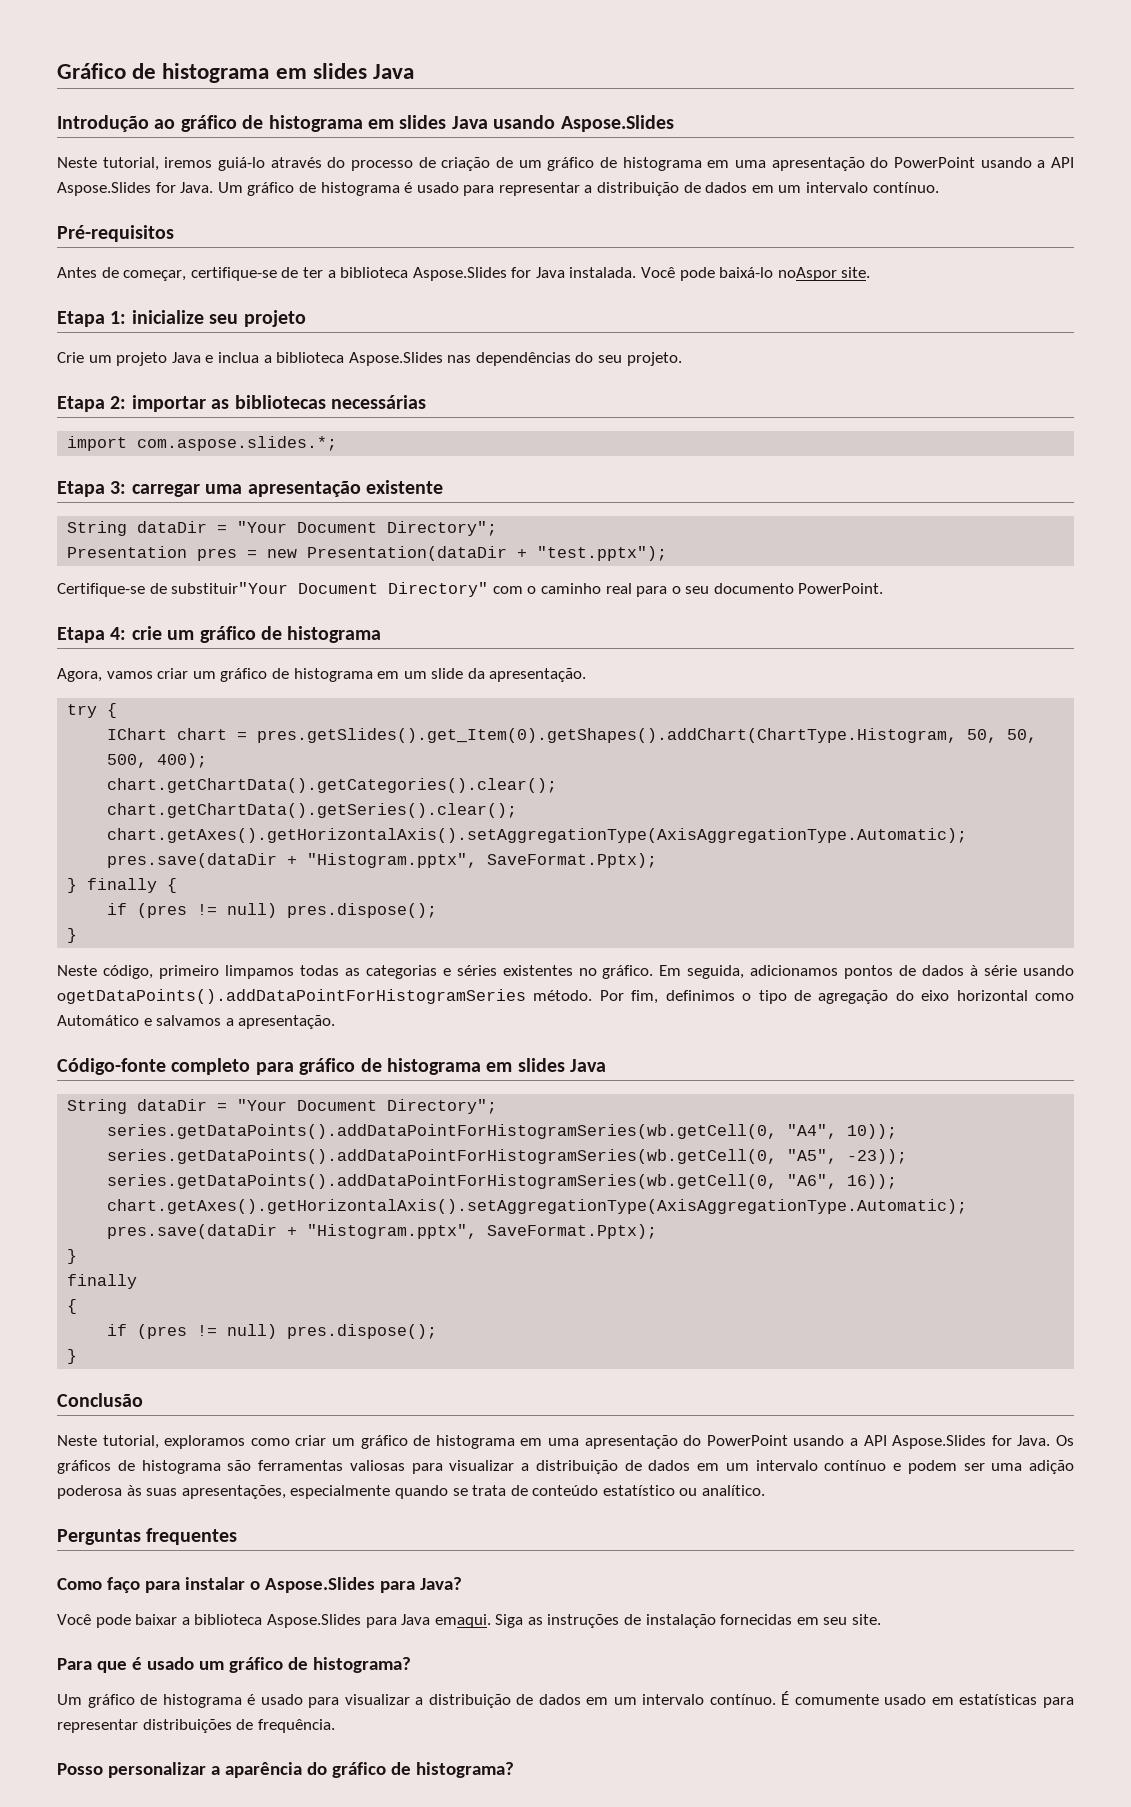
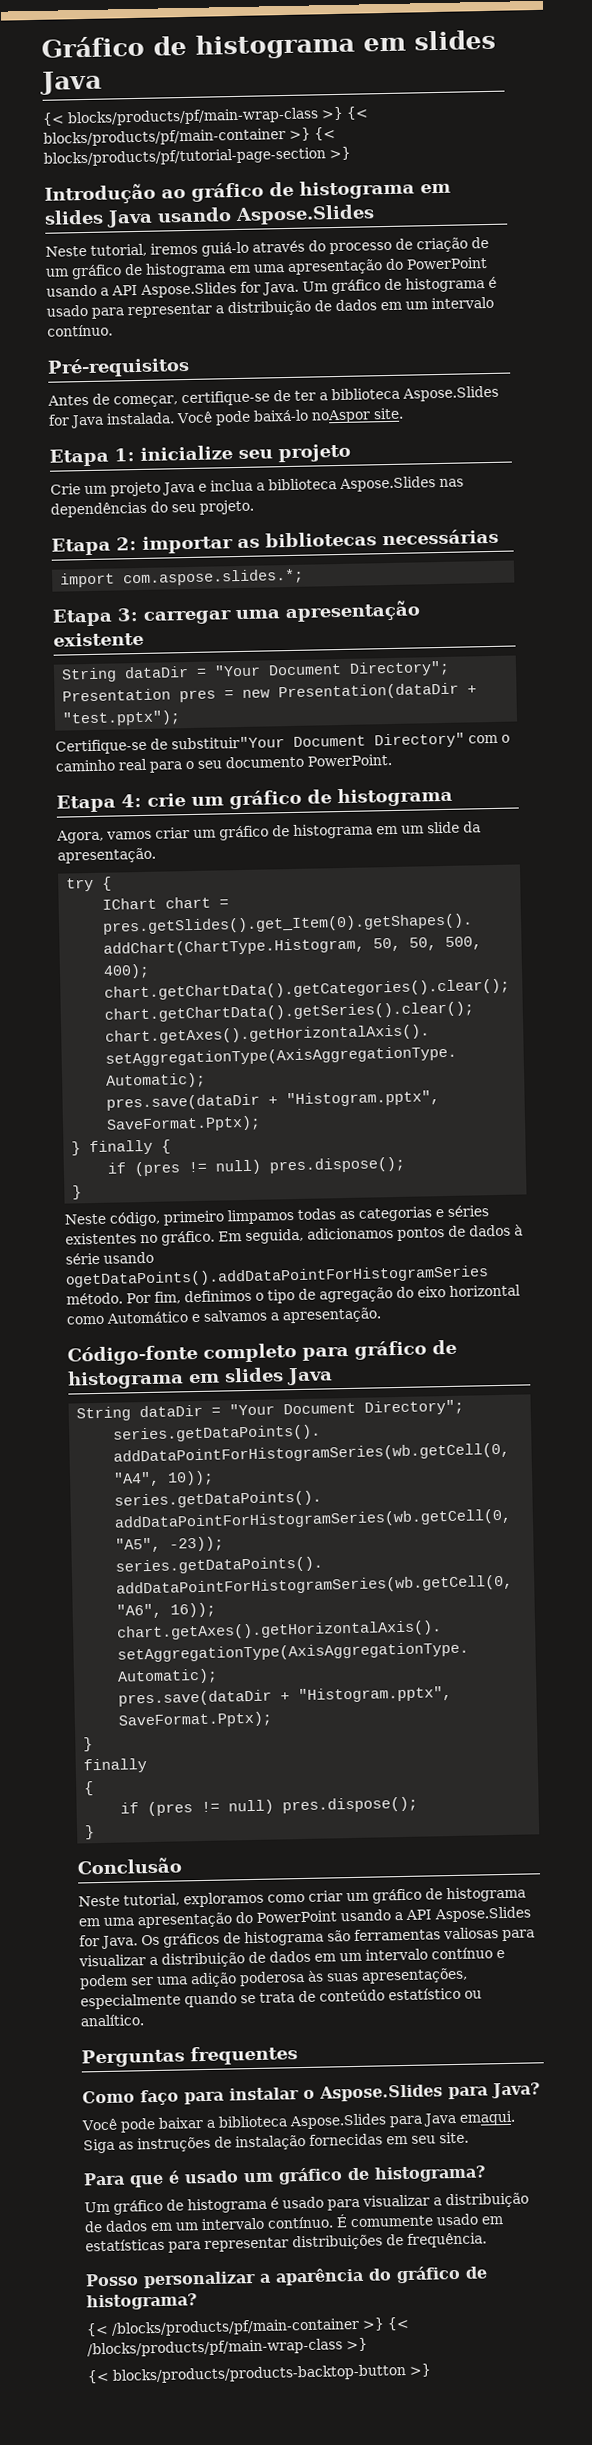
(415, 71) none -> [42,106,369,127] [43,127,336,147] [43,146,351,167] // {< blocks/products/pf/main-wrap-class >} {< blocks/products/pf/main-container >} {< blocks/products/pf/tutorial-page-section >}
(514, 1770) none -> [86,2316,410,2337] [87,2337,368,2358] [87,2363,431,2384] // {< /blocks/products/pf/main-container >} {< /blocks/products/pf/main-wrap-class >} // {< blocks/products/products-backtop-button >}

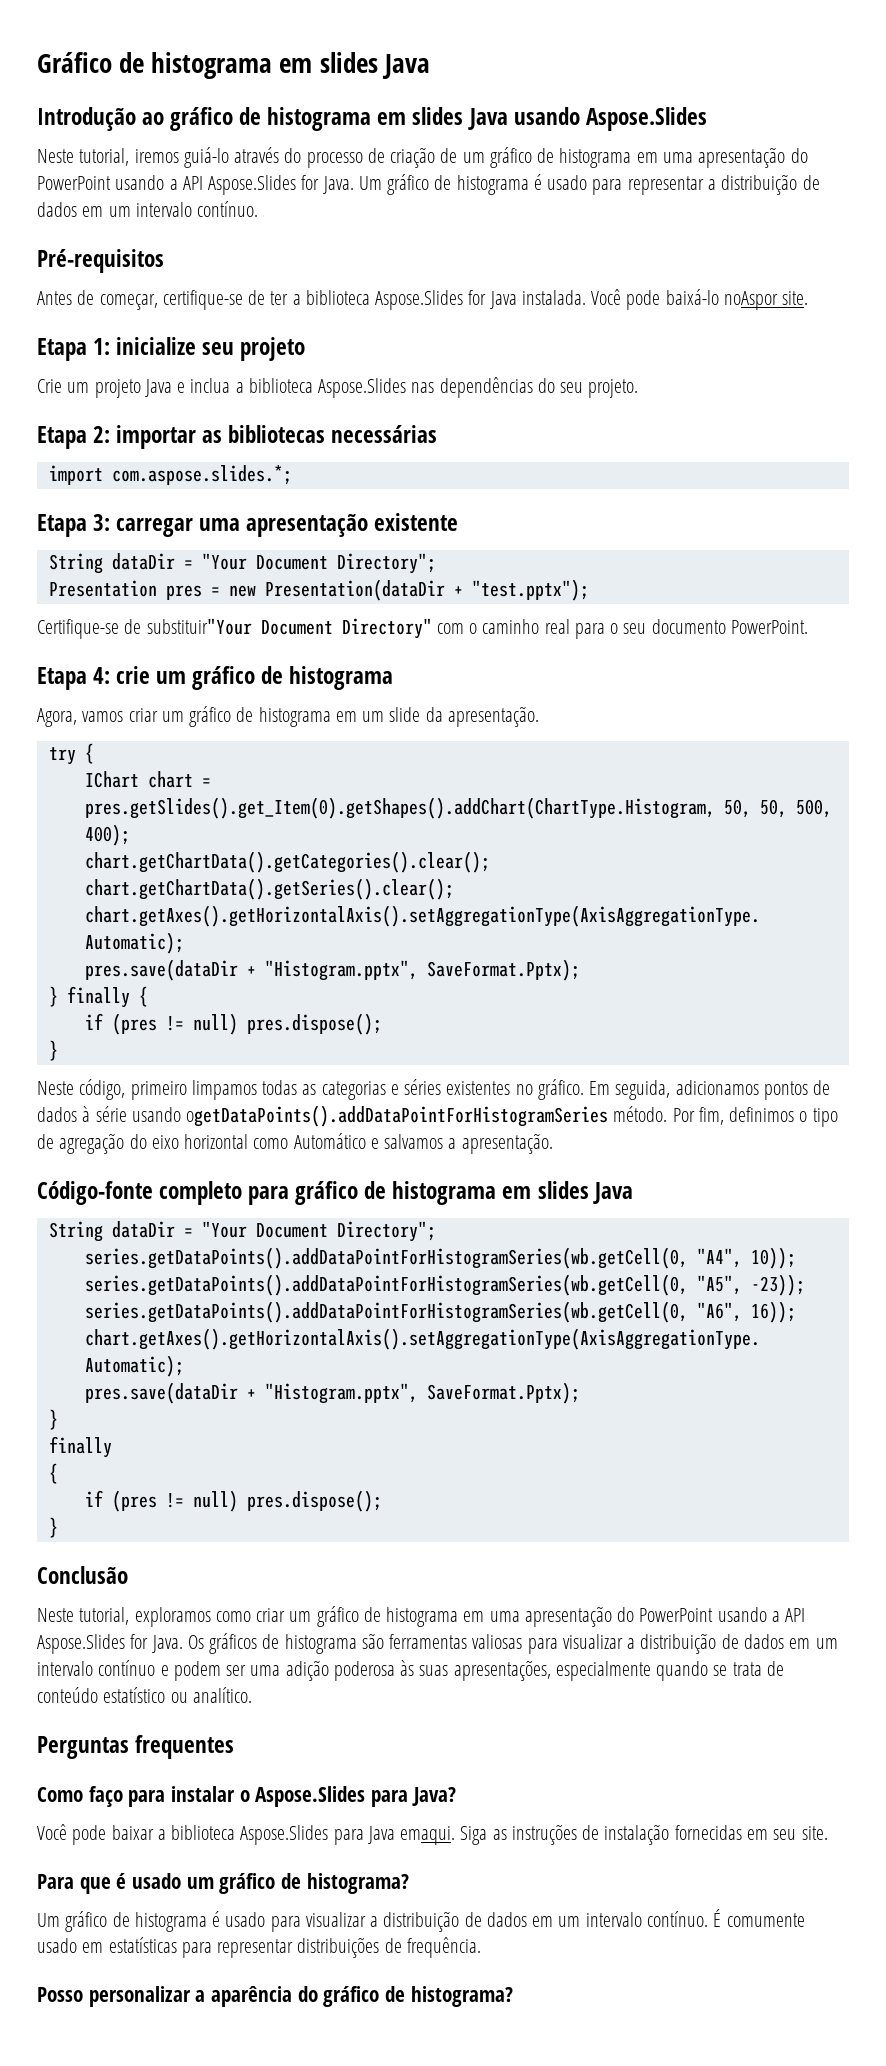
[42,106,369,127] [43,127,336,147] [43,146,351,167] // {< blocks/products/pf/main-wrap-class >} {< blocks/products/pf/main-container >} {< blocks/products/pf/tutorial-page-section >} -> (430, 66) none
[86,2316,410,2337] [87,2337,368,2358] [87,2363,431,2384] // {< /blocks/products/pf/main-container >} {< /blocks/products/pf/main-wrap-class >} // {< blocks/products/products-backtop-button >} -> (513, 1996) none

